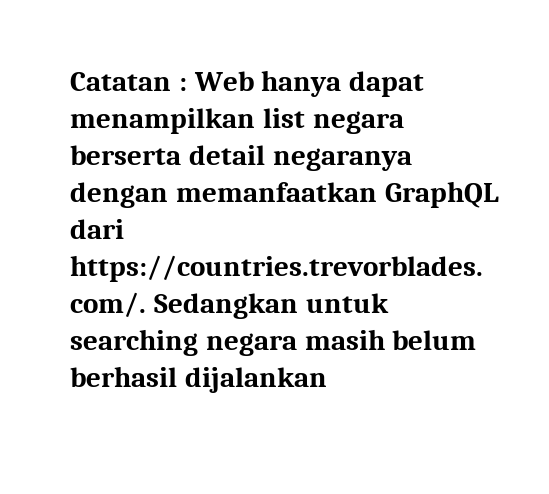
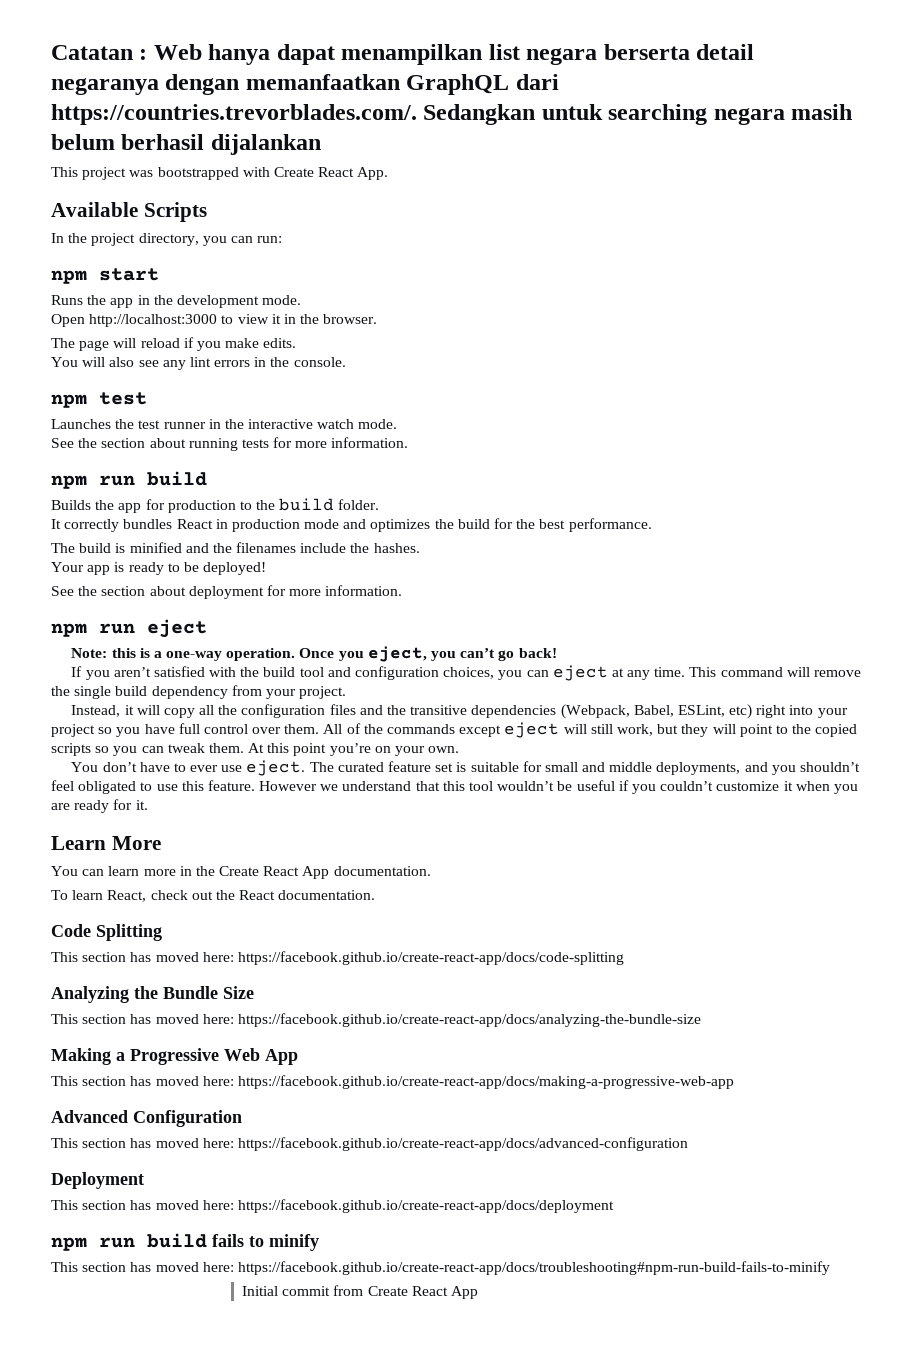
(327, 380) none -> [51,167,389,180] [51,202,207,222] [51,233,283,246] [51,268,159,284] [51,295,302,308] [51,314,378,327] [51,337,297,351] [51,357,346,370] [51,392,147,408] [51,419,398,429] [51,437,409,451] [51,471,207,489] [51,498,380,513] [51,518,652,532] [51,542,420,553] [51,562,267,575] [51,585,403,599] [51,619,207,638] [71,646,557,662] [71,665,862,681] [51,685,347,699] [71,704,848,719] [51,722,858,738] [51,743,460,756] [71,760,861,776] [51,780,858,794] [51,799,148,813] [51,836,161,850] [51,866,431,879] [51,890,376,902] [51,924,162,941] [51,951,624,965] [51,986,254,1003] [51,1013,701,1027] [51,1048,298,1065] [51,1075,734,1089] [51,1110,242,1127] [51,1137,688,1151] [51,1172,144,1189] [51,1199,614,1213] [51,1233,319,1251] [51,1261,830,1275] [242,1285,479,1299] // This project was bootstrapped with Create React App. // Available Scripts // In the project directory, you can run: // npm start // Runs the app in the development mode. // Open http://localhost:3000 to view it in the browser. // The page will reload if you make edits. // You will also see any lint errors in the console. // npm test // Launches the test runner in the interactive watch mode. // See the section about running tests for more information. // npm run build // Builds the app for production to the build folder. // It correctly bundles React in production mode and optimizes the build for the best performance. // The build is minified and the filenames include the hashes. // Your app is ready to be deployed! // See the section about deployment for more information. // npm run eject // Note: this is a one-way operation. Once you eject, you can’t go back! // If you aren’t satisfied with the build tool and configuration choices, you can eject at any time. This command will remove the single build dependency from your project. // Instead, it will copy all the configuration files and the transitive dependencies (Webpack, Babel, ESLint, etc) right into your project so you have full control over them. All of the commands except eject will still work, but they will point to the copied scripts so you can tweak them. At this point you’re on your own. // You don’t have to ever use eject. The curated feature set is suitable for small and middle deployments, and you shouldn’t feel obligated to use this feature. However we understand that this tool wouldn’t be useful if you couldn’t customize it when you are ready for it. // Learn More // You can learn more in the Create React App documentation. // To learn React, check out the React documentation. // Code Splitting // This section has moved here: https://facebook.github.io/create-react-app/docs/code-splitting // Analyzing the Bundle Size // This section has moved here: https://facebook.github.io/create-react-app/docs/analyzing-the-bundle-size // Making a Progressive Web App // This section has moved here: https://facebook.github.io/create-react-app/docs/making-a-progressive-web-app // Advanced Configuration // This section has moved here: https://facebook.github.io/create-react-app/docs/advanced-configuration // Deployment // This section has moved here: https://facebook.github.io/create-react-app/docs/deployment // npm run build fails to minify // This section has moved here: https://facebook.github.io/create-react-app/docs/troubleshooting#npm-run-build-fails-to-minify // Initial commit from Create React App

